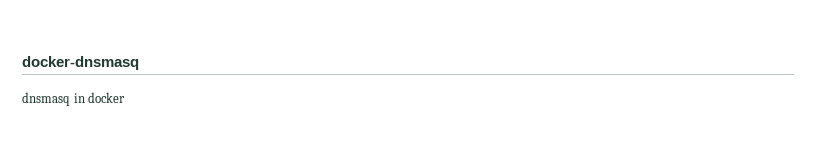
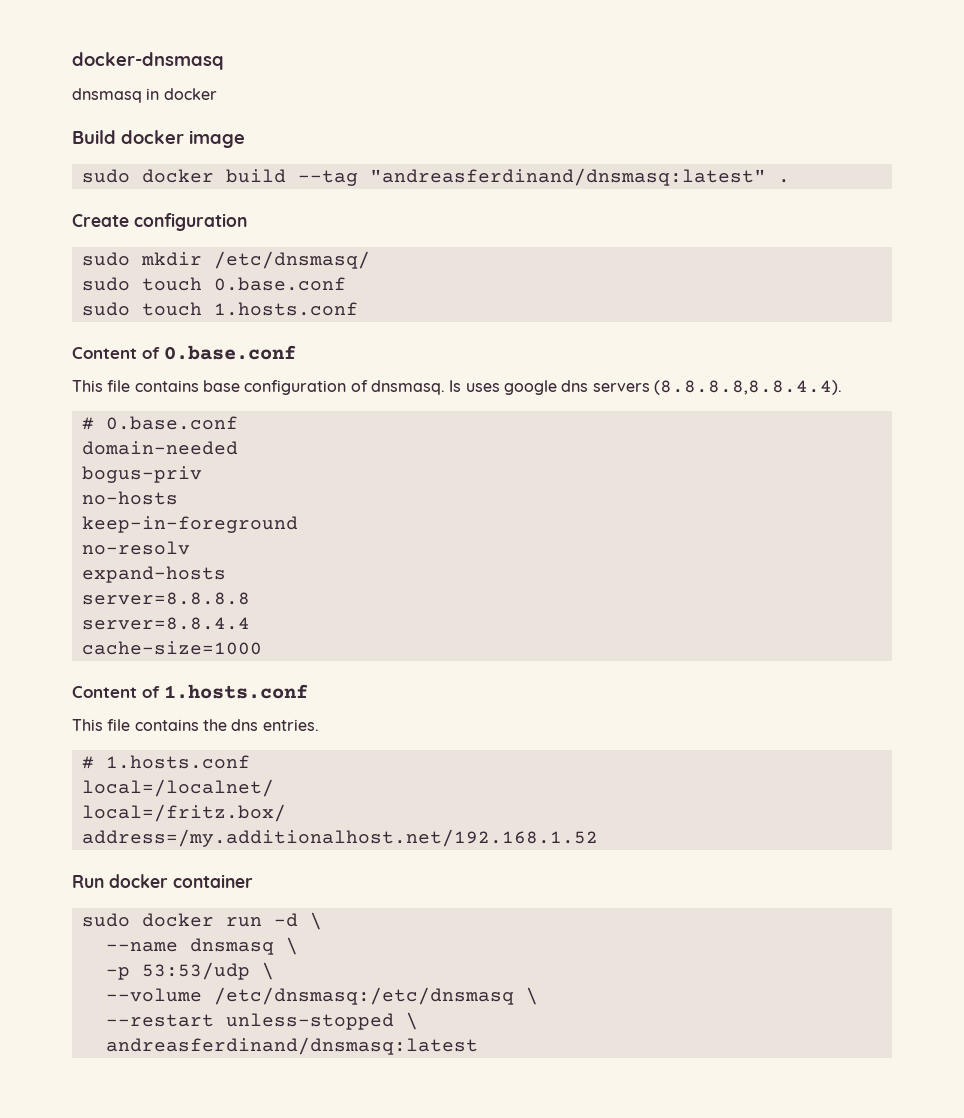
(126, 97) none -> [72,130,245,148] [81,168,790,186] [72,213,247,231] [81,251,370,269] [81,277,346,291] [81,302,358,316] [72,345,296,360] [72,380,842,395] [81,416,238,430] [81,441,238,455] [81,466,202,483] [81,491,178,505] [81,516,298,533] [81,541,190,555] [81,566,226,583] [81,592,250,605] [81,617,250,630] [81,641,262,655] [72,684,308,699] [72,719,319,731] [81,755,250,769] [81,779,274,797] [81,804,286,822] [81,829,598,847] [72,874,253,888] [81,912,322,930] [105,937,298,955] [105,962,274,980] [105,987,538,1005] [105,1012,418,1030] [105,1037,478,1055] // Build docker image // sudo docker build --tag "andreasferdinand/dnsmasq:latest" . // Create configuration // sudo mkdir /etc/dnsmasq/ // sudo touch 0.base.conf // sudo touch 1.hosts.conf // Content of 0.base.conf // This file contains base configuration of dnsmasq. Is uses google dns servers (8.8.8.8,8.8.4.4). // # 0.base.conf // domain-needed // bogus-priv // no-hosts // keep-in-foreground // no-resolv // expand-hosts // server=8.8.8.8 // server=8.8.4.4 // cache-size=1000 // Content of 1.hosts.conf // This file contains the dns entries. // # 1.hosts.conf // local=/localnet/ // local=/fritz.box/ // address=/my.additionalhost.net/192.168.1.52 // Run docker container // sudo docker run -d \ // --name dnsmasq \ // -p 53:53/udp \ // --volume /etc/dnsmasq:/etc/dnsmasq \ // --restart unless-stopped \ // andreasferdinand/dnsmasq:latest

